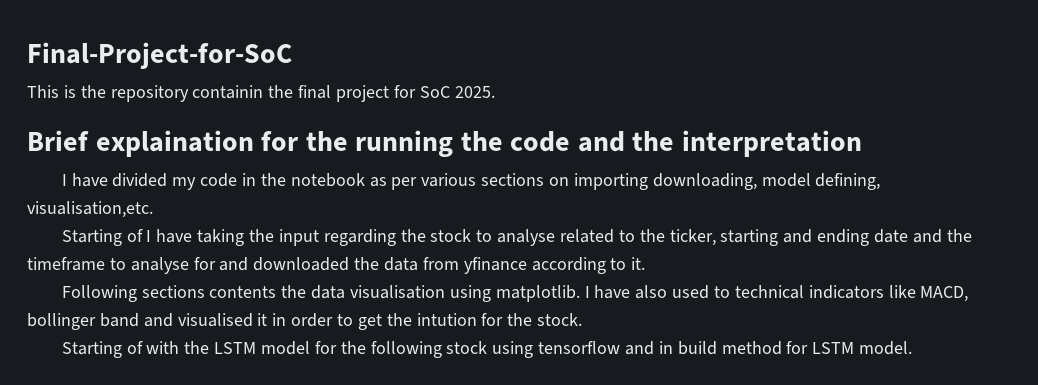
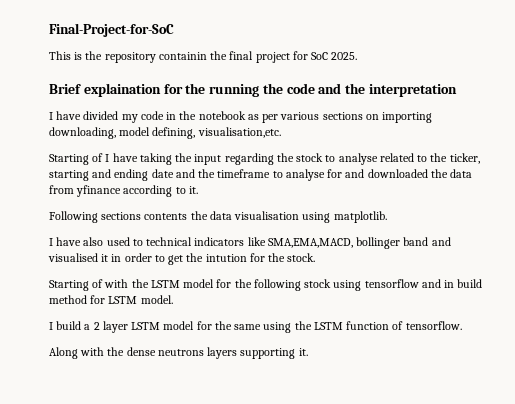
(580, 293) none -> (387, 217) //
[920,286,969,302] MACD, -> [267,238,353,248] SMA,EMA,MACD,
(913, 348) none -> [49,321,462,333] [49,347,308,359] // I build a 2 layer LSTM model for the same using the LSTM function of tensorflow. // Along with the dense neutrons layers supporting it.

